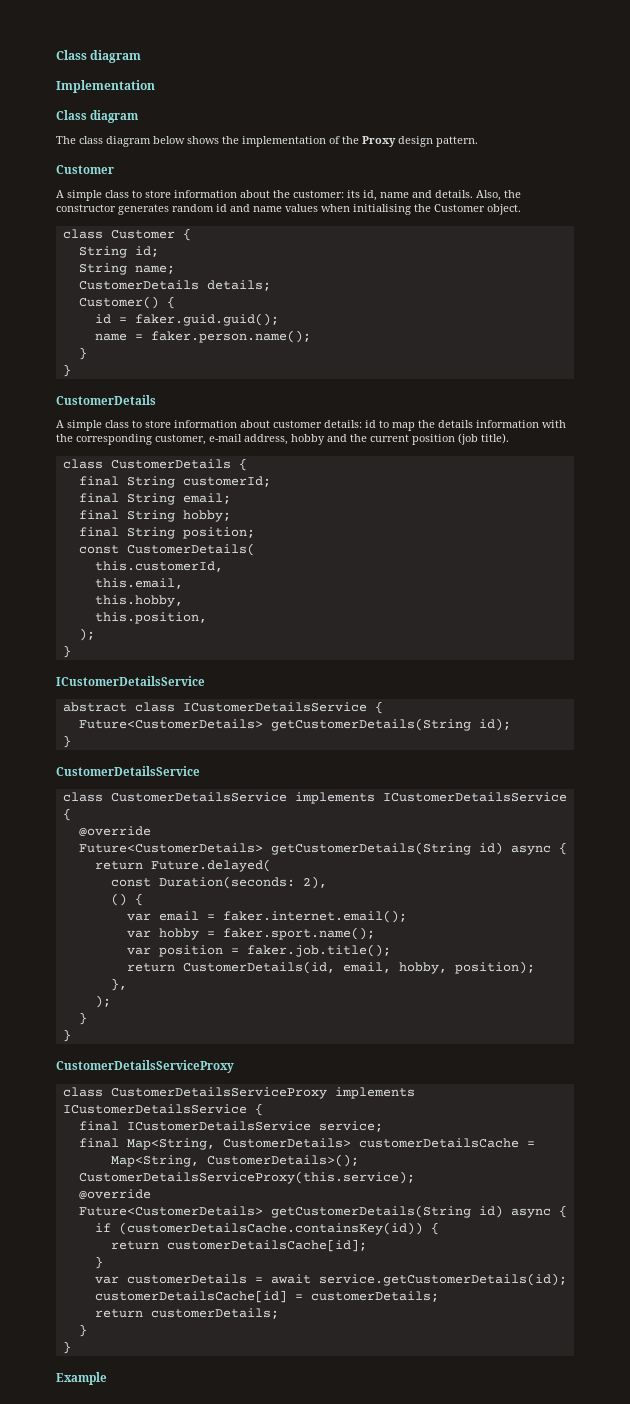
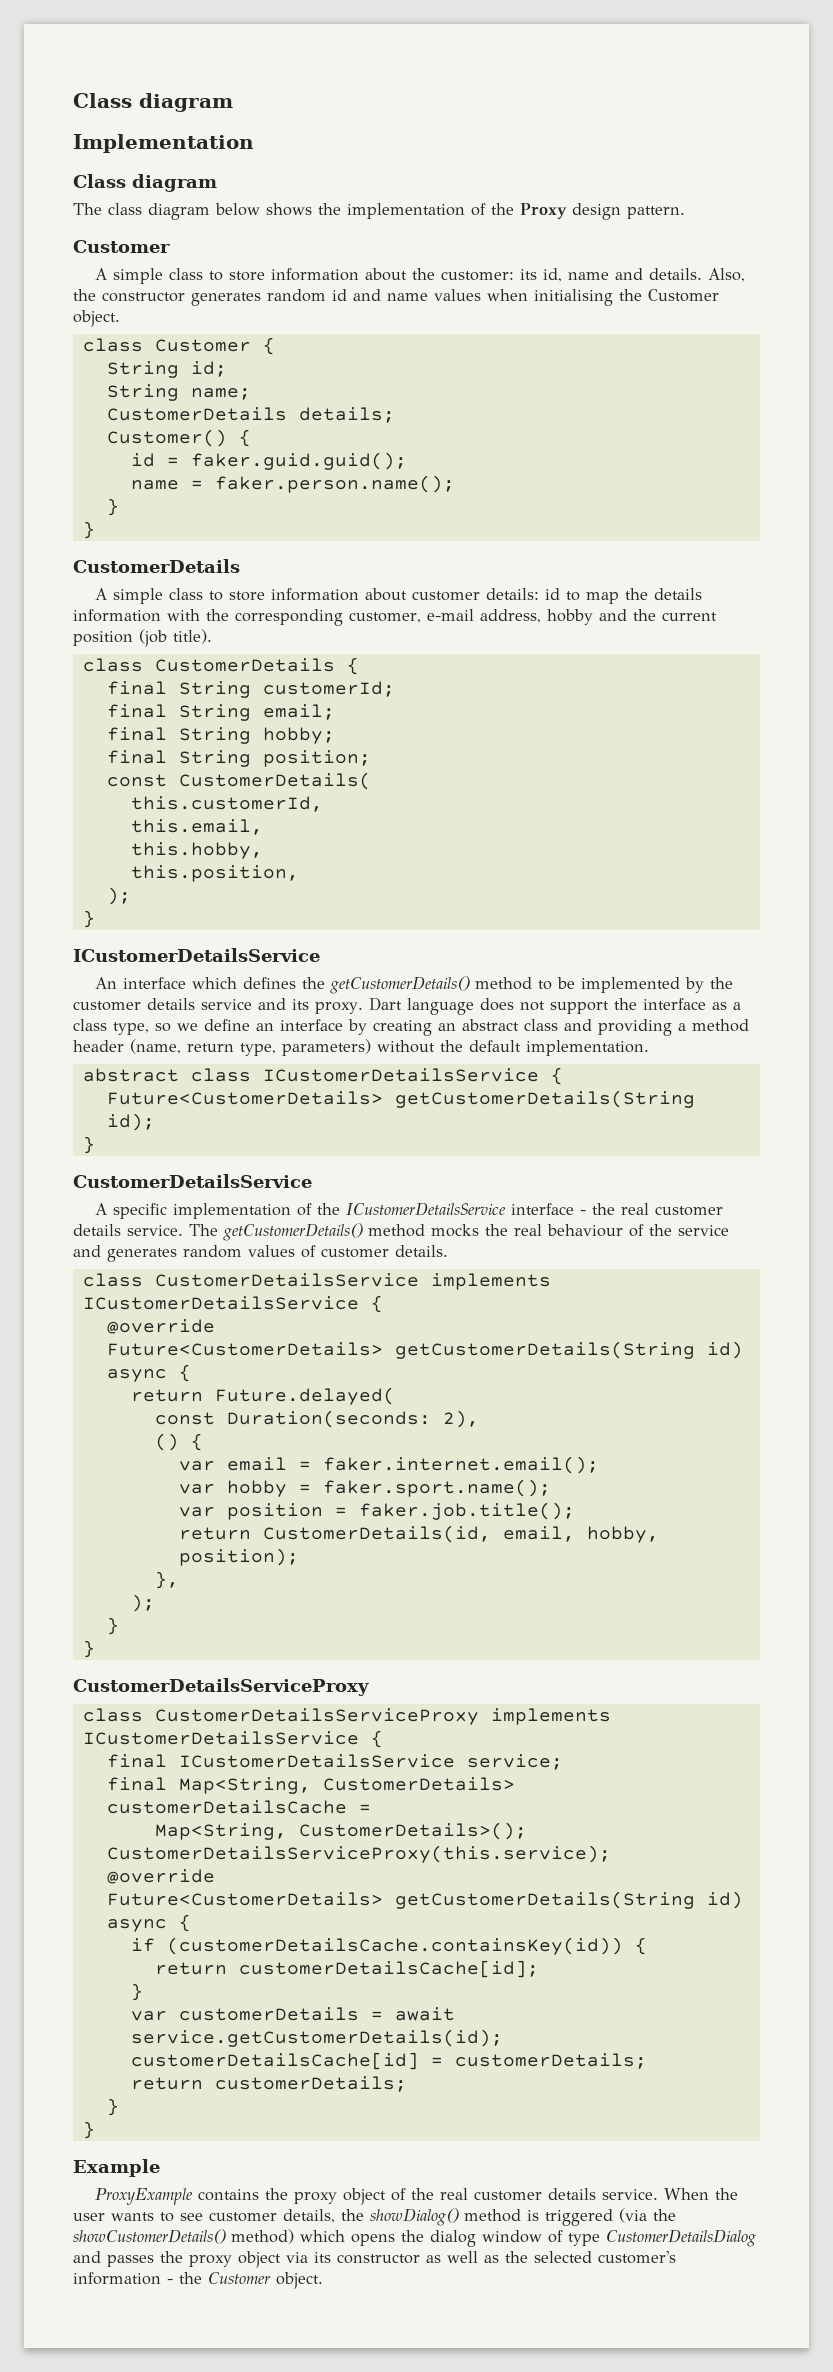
(205, 681) none -> [94,976,733,994] [73,997,741,1015] [73,1019,749,1036] [73,1039,649,1056] // An interface which defines the getCustomerDetails() method to be implemented by the customer details service and its proxy. Dart language does not support the interface as a class type, so we define an interface by creating an abstract class and providing a method header (name, return type, parameters) without the default implementation.
(200, 771) none -> [94,1202,723,1219] [73,1223,729,1241] [73,1245,448,1262] // A specific implementation of the ICustomerDetailsService interface - the real customer details service. The getCustomerDetails() method mocks the real behaviour of the service and generates random values of customer details.
(107, 1378) none -> [94,2188,738,2205] [73,2208,676,2226] [73,2229,756,2247] [73,2251,676,2268] [73,2272,323,2289] // ProxyExample contains the proxy object of the real customer details service. When the user wants to see customer details, the showDialog() method is triggered (via the showCustomerDetails() method) which opens the dialog window of type CustomerDetailsDialog and passes the proxy object via its constructor as well as the selected customer's information - the Customer object.

